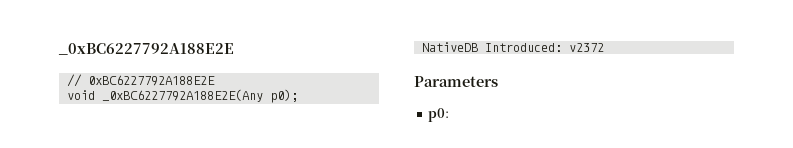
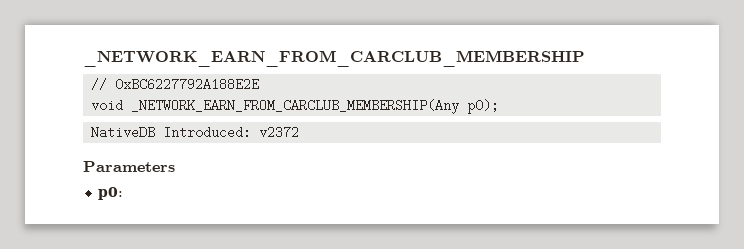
[58,43,234,55] _0xBC6227792A188E2E -> [83,50,585,67] _NETWORK_EARN_FROM_CARCLUB_MEMBERSHIP
[101,89,263,102] _0xBC6227792A188E2E(Any -> [131,99,460,114] _NETWORK_EARN_FROM_CARCLUB_MEMBERSHIP(Any

